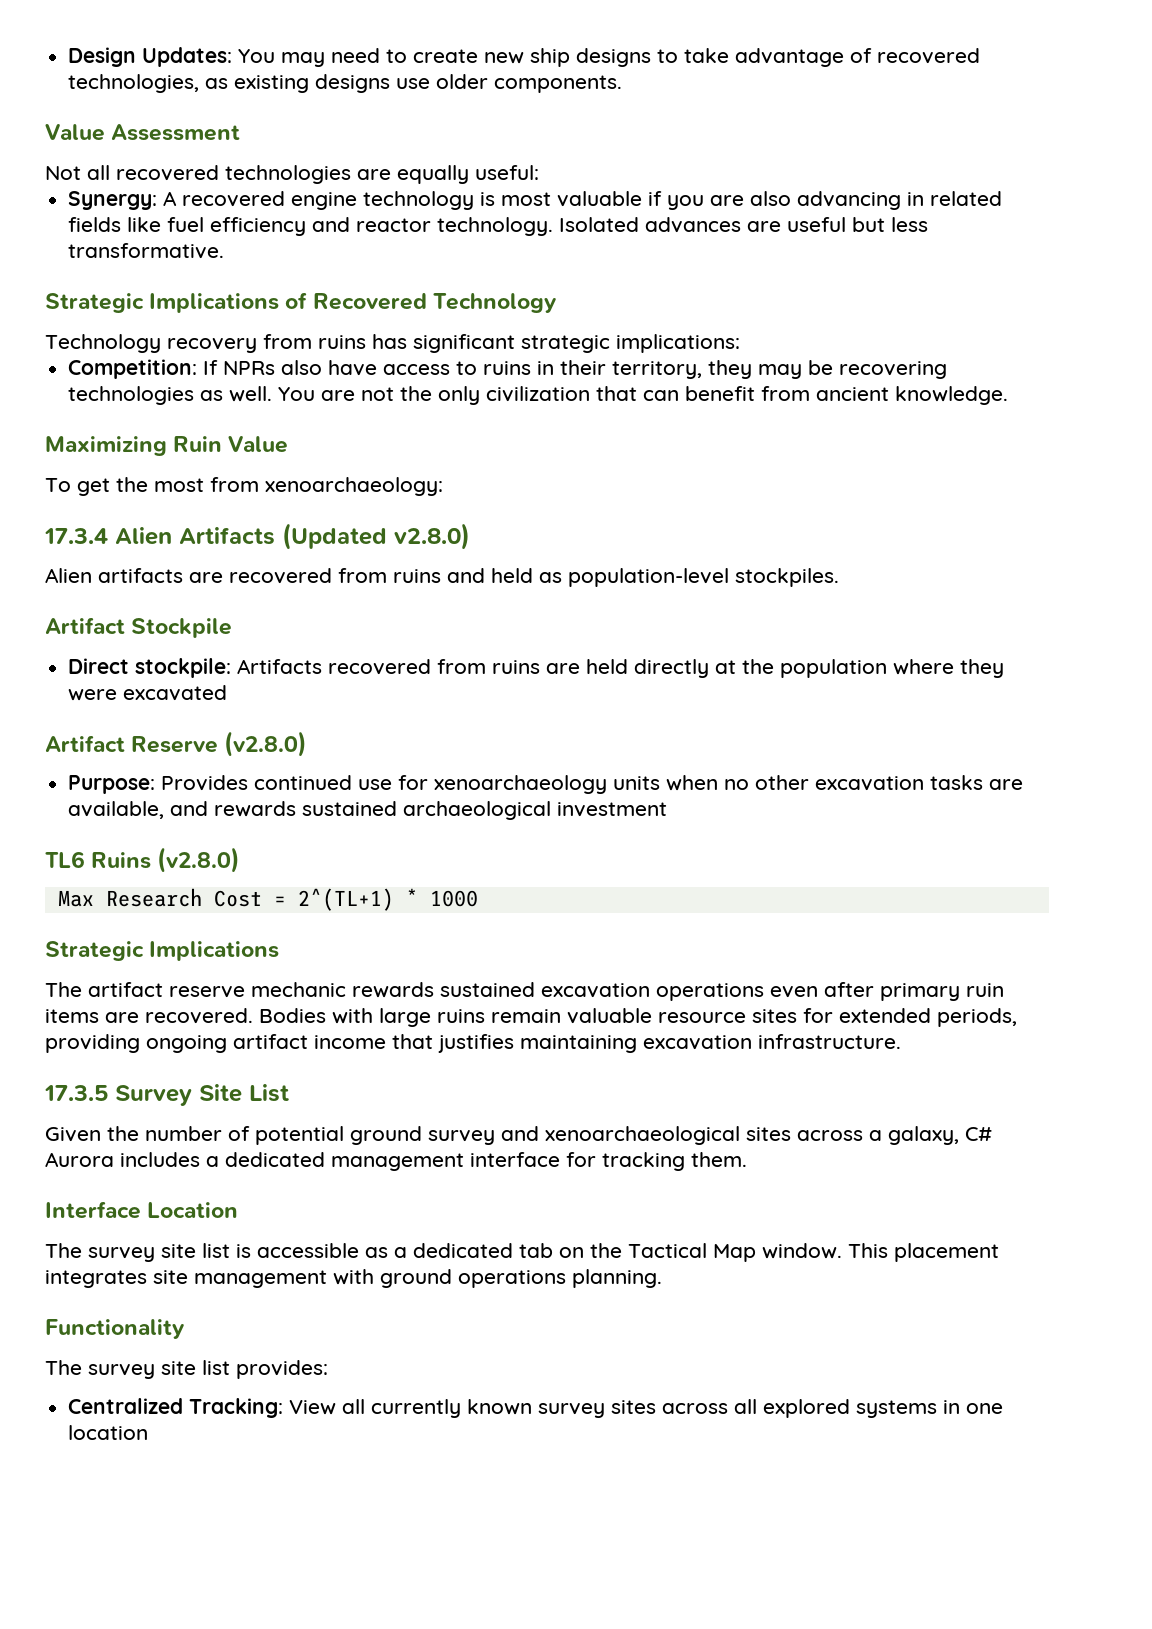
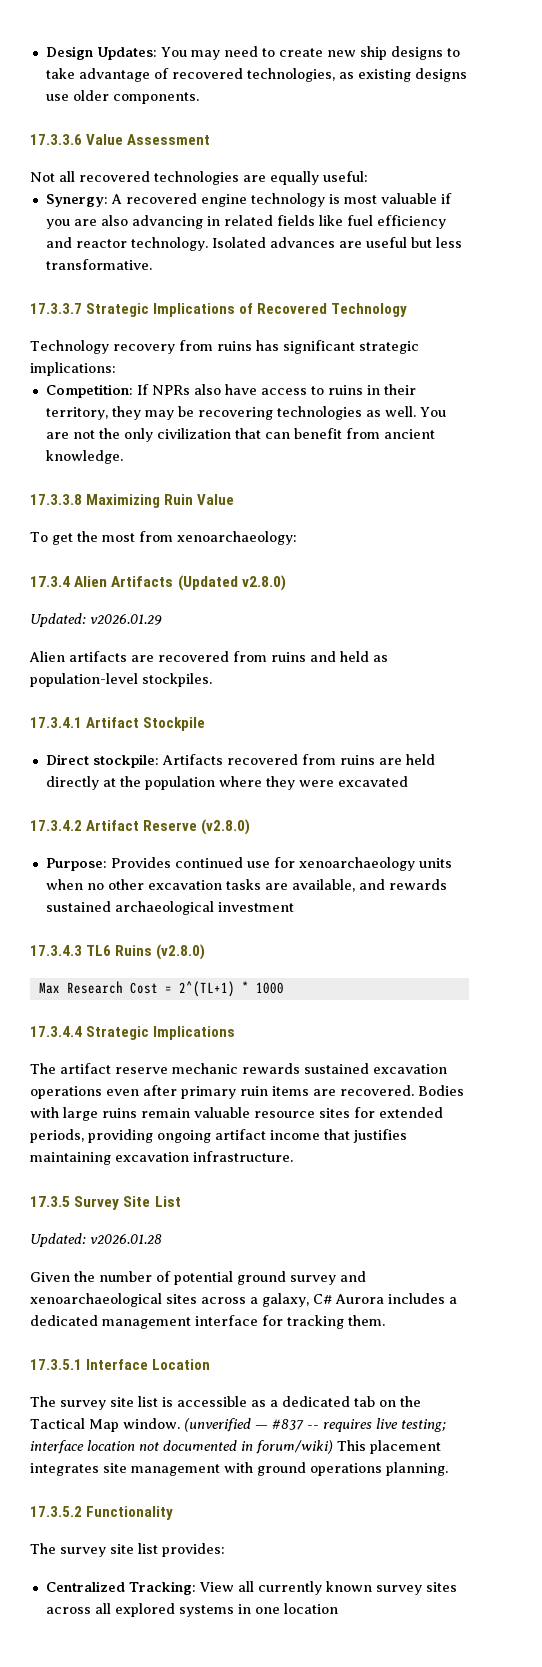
(623, 84) none -> [30,134,82,145] 17.3.3.6
(225, 251) none -> [30,303,82,314] 17.3.3.7
(1009, 395) none -> [30,494,82,505] 17.3.3.8
(470, 536) none -> [30,613,162,627] // Updated: v2026.01.29
(839, 577) none -> [30,717,82,728] 17.3.4.1
(228, 693) none -> [30,820,82,831] 17.3.4.2
(668, 809) none -> [30,945,82,956] 17.3.4.3
(478, 898) none -> [30,1026,82,1037] 17.3.4.4
(289, 1093) none -> [30,1233,162,1247] // Updated: v2026.01.28
(747, 1159) none -> [30,1359,82,1370] 17.3.5.1
(842, 1251) none -> [183,1418,446,1432] [30,1440,333,1454] (unverified — #837 -- requires live testing; interface location not documented in forum/wiki)
(662, 1278) none -> [30,1506,82,1517] 17.3.5.2

